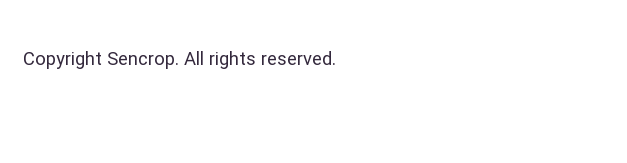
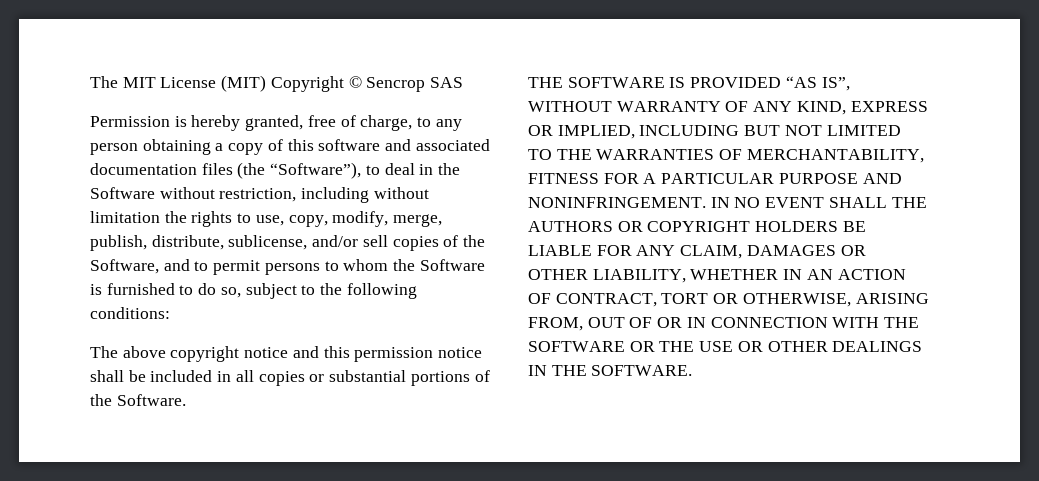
[23,51,336,69] Copyright Sencrop. All rights reserved. -> [90,75,464,92] [90,115,462,131] [90,139,490,155] [90,162,461,179] [90,187,429,203] [90,211,443,227] [90,235,486,251] [90,259,485,275] [90,283,417,299] [90,307,170,319] [90,346,483,362] [90,370,490,386] [90,394,186,406] [528,76,850,91] [528,101,928,115] [528,125,901,139] [528,149,924,163] [528,173,902,184] [528,197,927,208] [528,221,866,232] [528,245,866,259] [528,269,906,283] [528,293,929,307] [528,317,920,331] [528,341,923,352] [528,365,693,376] The MIT License (MIT) Copyright © Sencrop SAS // Permission is hereby granted, free of charge, to any person obtaining a copy of this software and associated documentation files (the “Software”), to deal in the Software without restriction, including without limitation the rights to use, copy, modify, merge, publish, distribute, sublicense, and/or sell copies of the Software, and to permit persons to whom the Software is furnished to do so, subject to the following conditions: // The above copyright notice and this permission notice shall be included in all copies or substantial portions of the Software. // THE SOFTWARE IS PROVIDED “AS IS”, WITHOUT WARRANTY OF ANY KIND, EXPRESS OR IMPLIED, INCLUDING BUT NOT LIMITED TO THE WARRANTIES OF MERCHANTABILITY, FITNESS FOR A PARTICULAR PURPOSE AND NONINFRINGEMENT. IN NO EVENT SHALL THE AUTHORS OR COPYRIGHT HOLDERS BE LIABLE FOR ANY CLAIM, DAMAGES OR OTHER LIABILITY, WHETHER IN AN ACTION OF CONTRACT, TORT OR OTHERWISE, ARISING FROM, OUT OF OR IN CONNECTION WITH THE SOFTWARE OR THE USE OR OTHER DEALINGS IN THE SOFTWARE.

